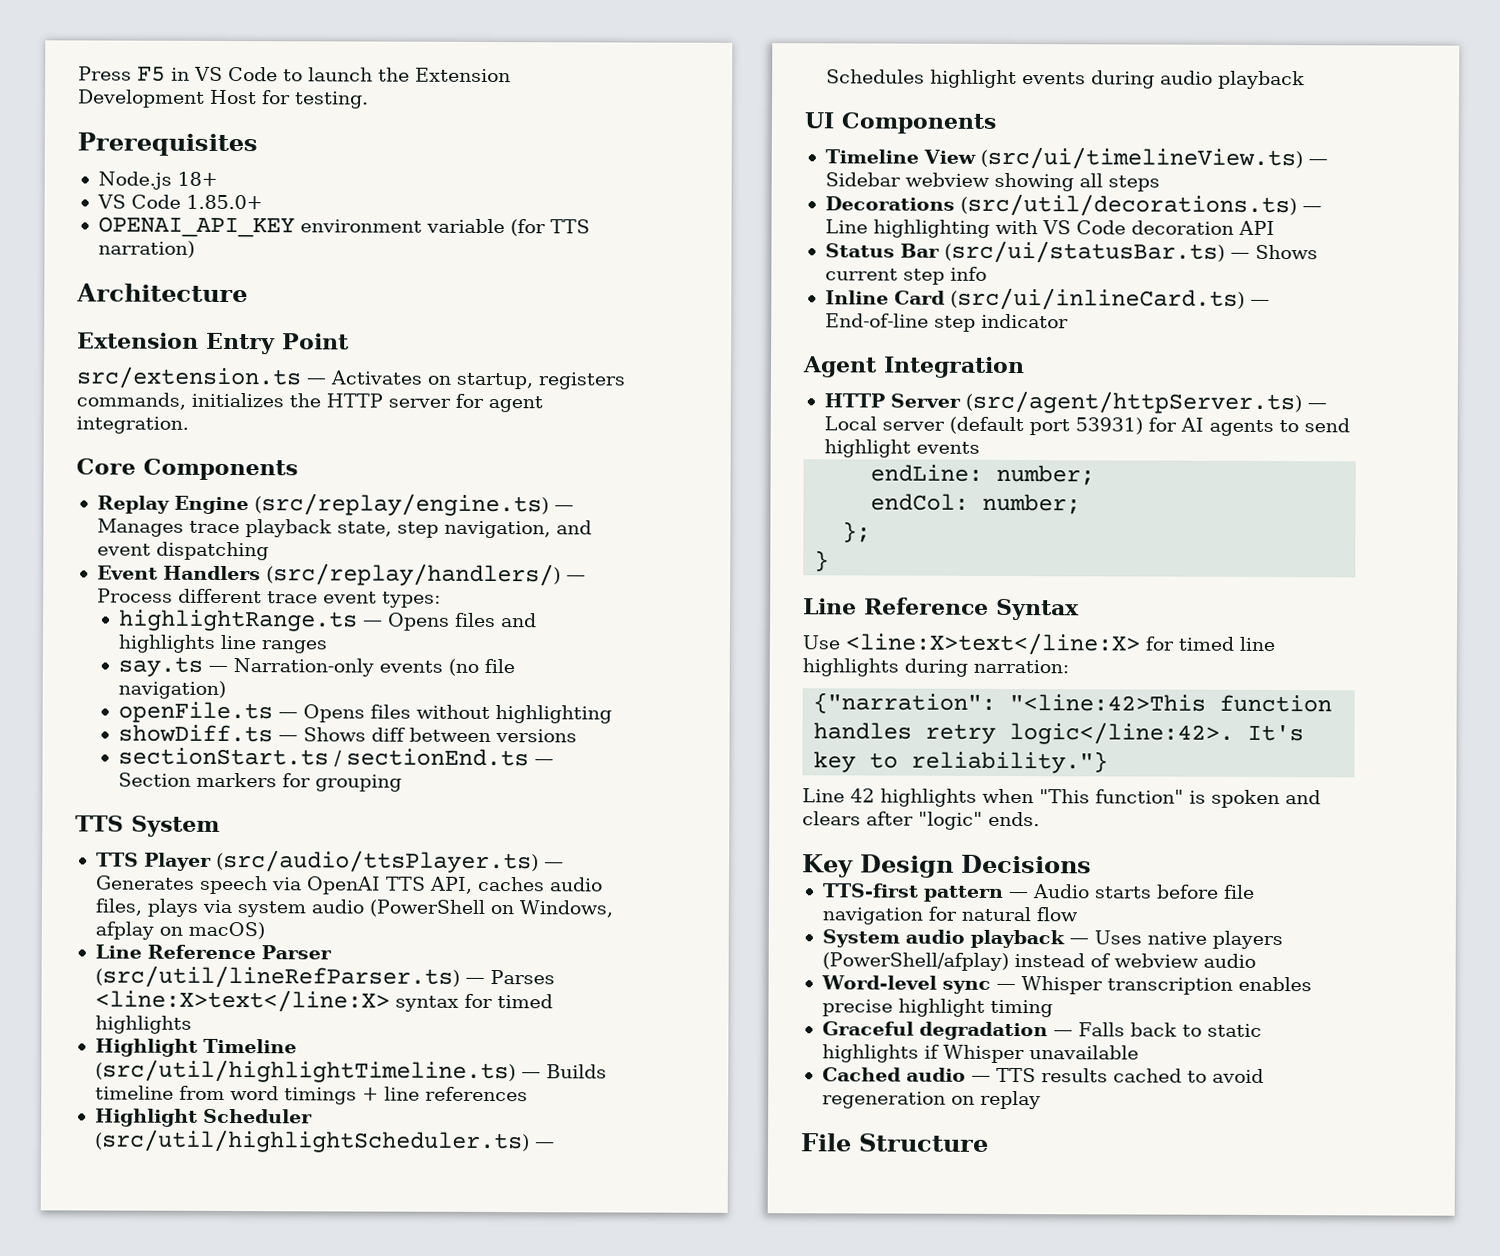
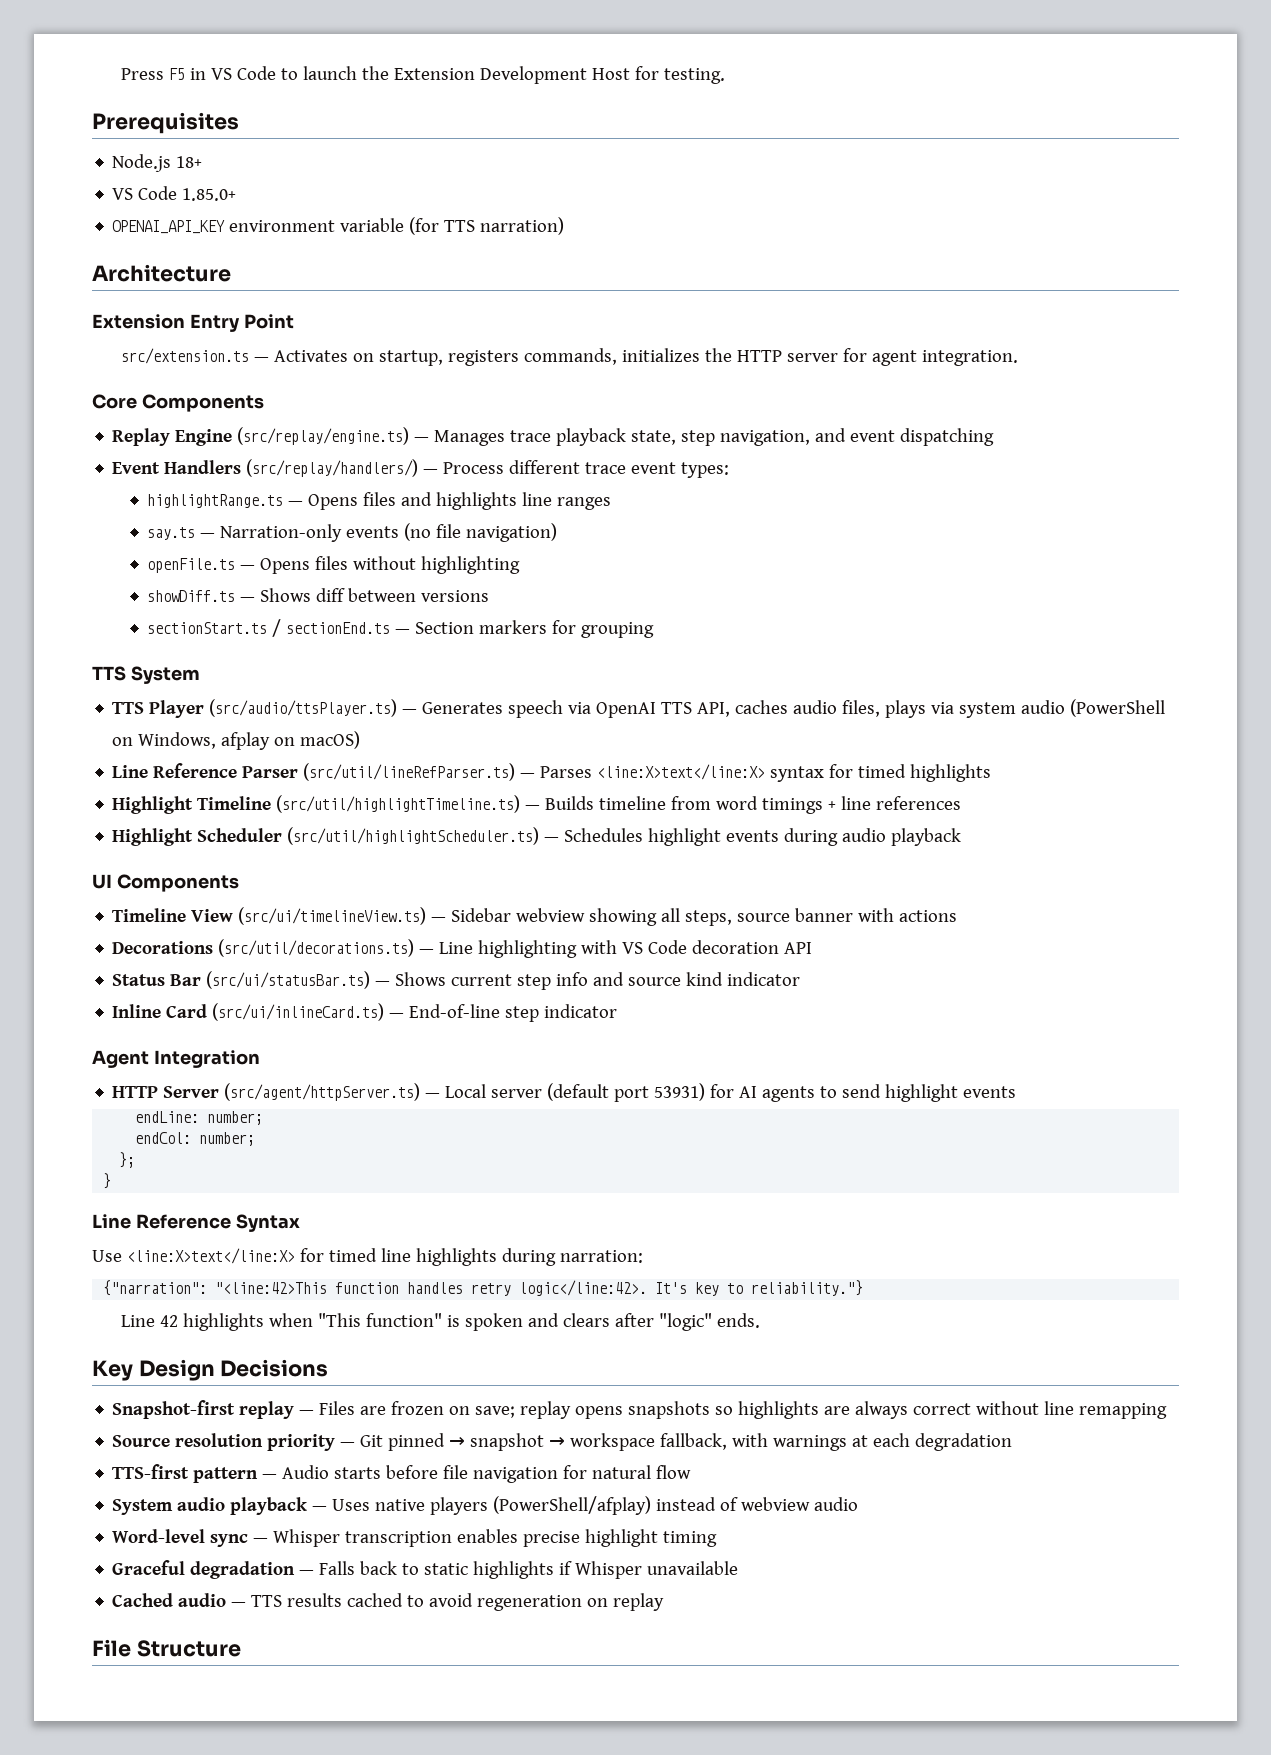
[1107,175,1160,192] steps -> [685,908,958,926] steps, source banner with actions
(987, 273) none -> [593,972,801,986] and source kind indicator
(1092, 864) none -> [112,1400,1168,1419] [112,1433,1013,1451] // Snapshot-first replay — Files are frozen on save; replay opens snapshots so highlights are always correct without line remapping // Source resolution priority — Git pinned → snapshot → workspace fallback, with warnings at each degradation

